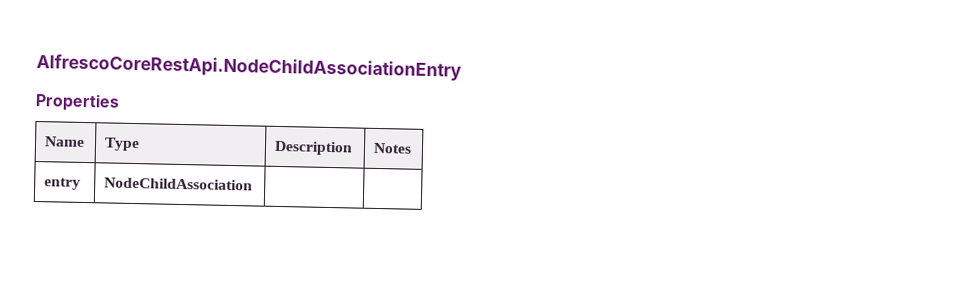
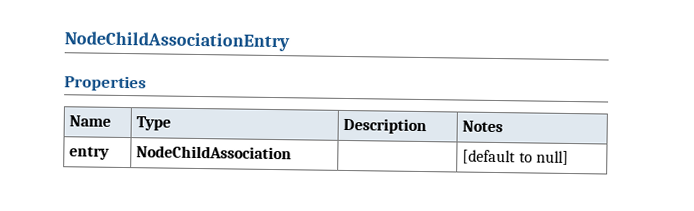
[36,54,462,81] AlfrescoCoreRestApi.NodeChildAssociationEntry -> [64,31,290,52] NodeChildAssociationEntry
(254, 184) none -> [462,149,569,165] [default to null]

